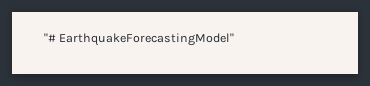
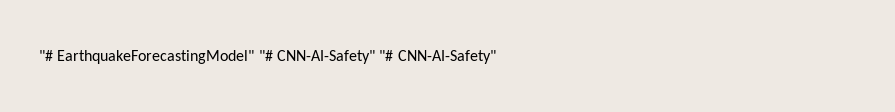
(235, 39) none -> [258,50,496,64] "# CNN-AI-Safety" "# CNN-AI-Safety"

